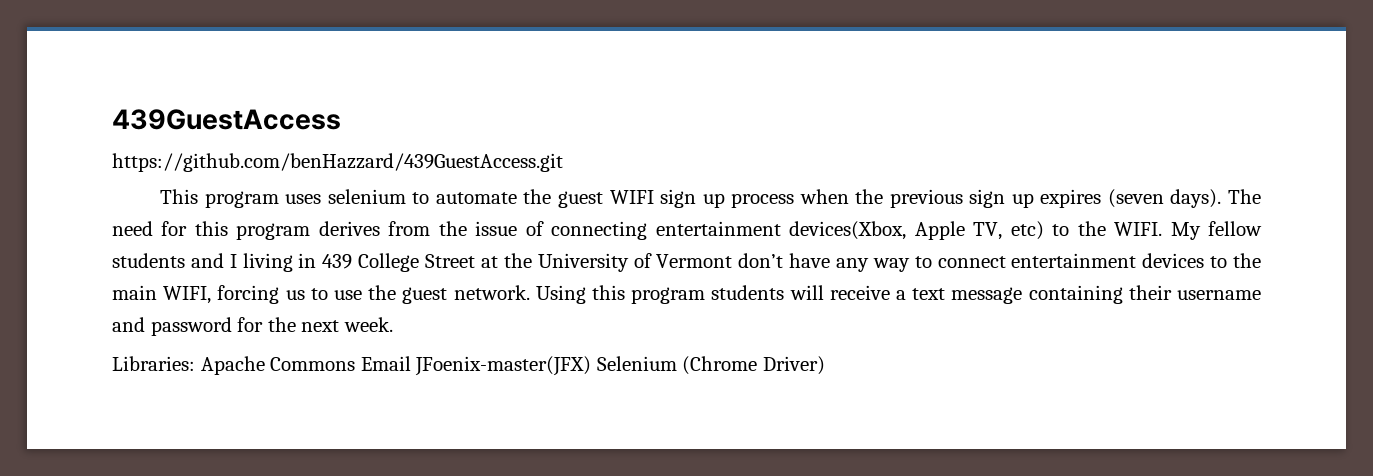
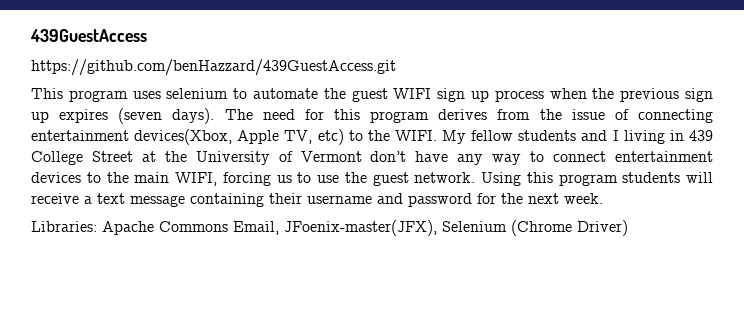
[360,356,592,376] Email JFoenix-master(JFX) -> [233,220,437,236] Email, JFoenix-master(JFX),

